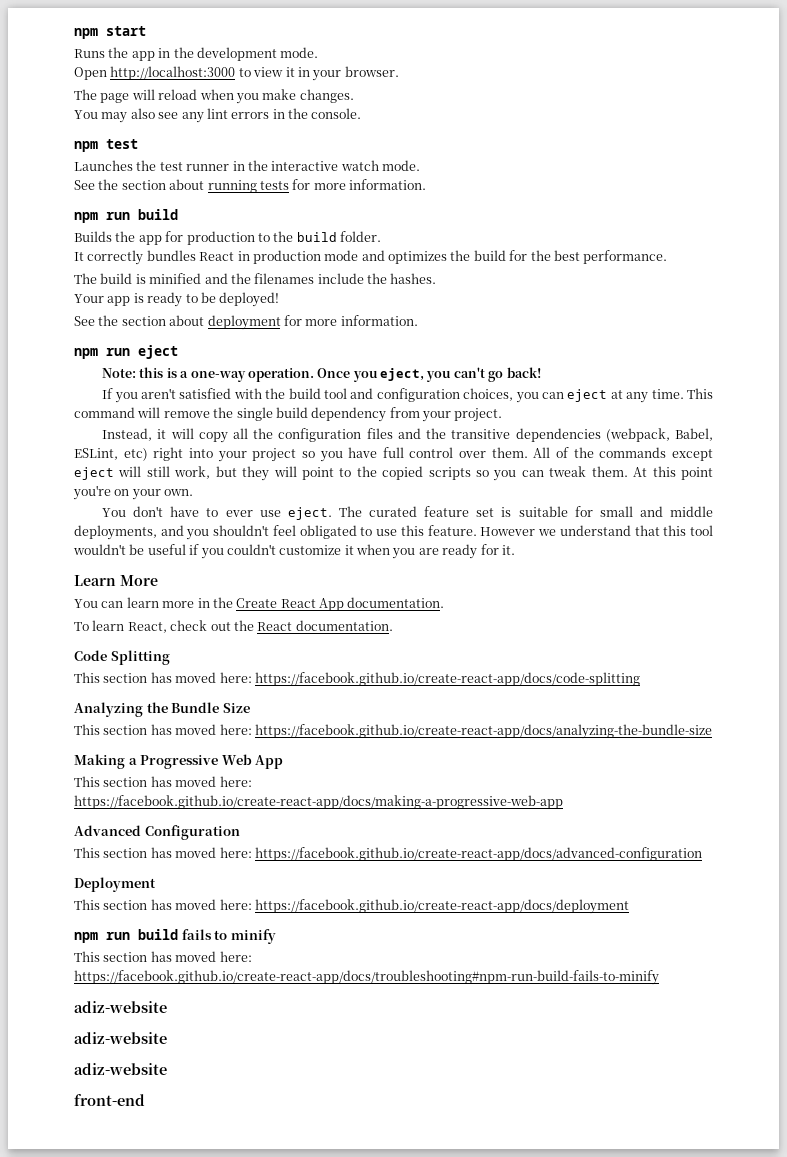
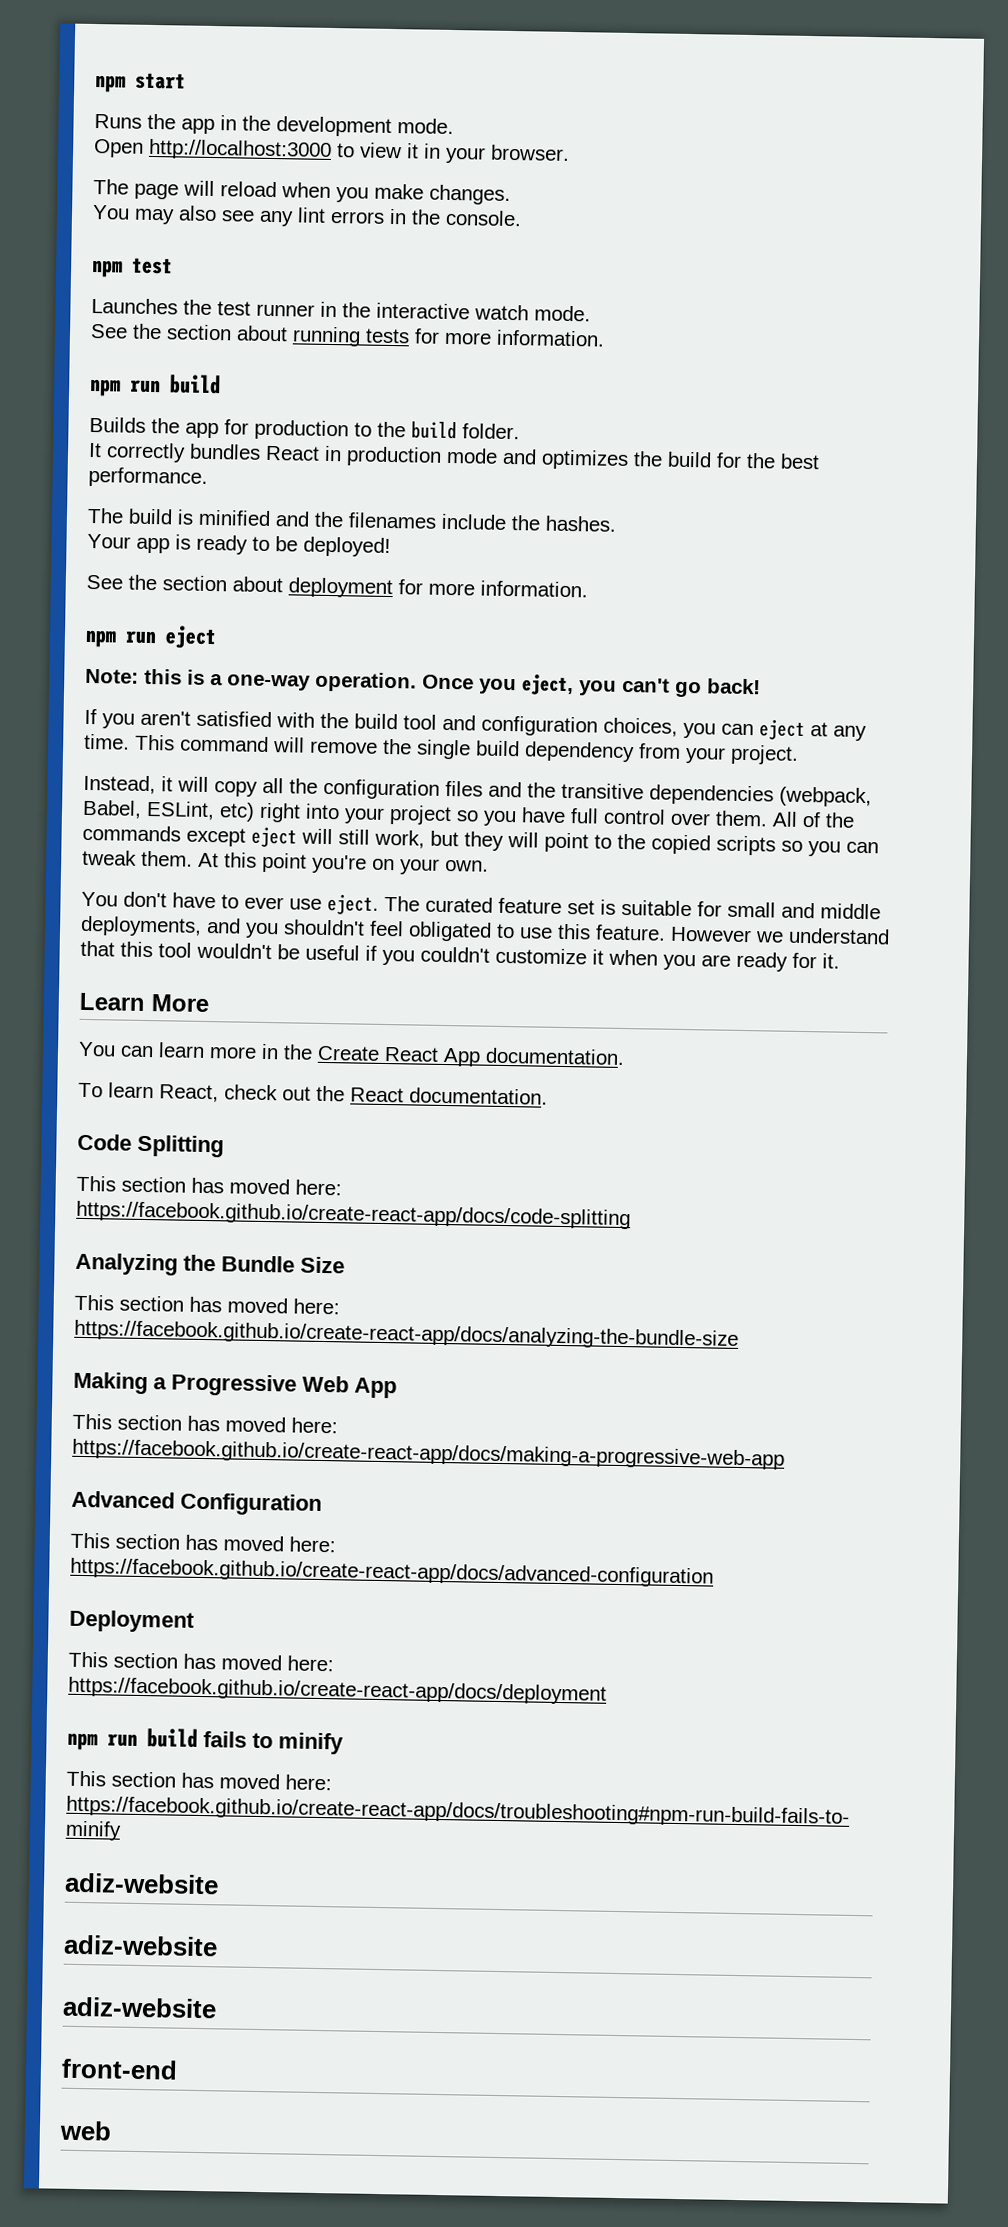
(145, 1100) none -> [59,2120,112,2141] // web

